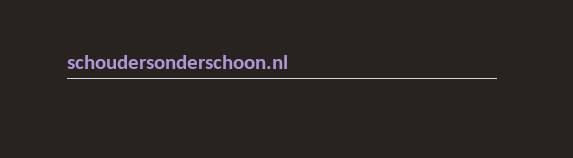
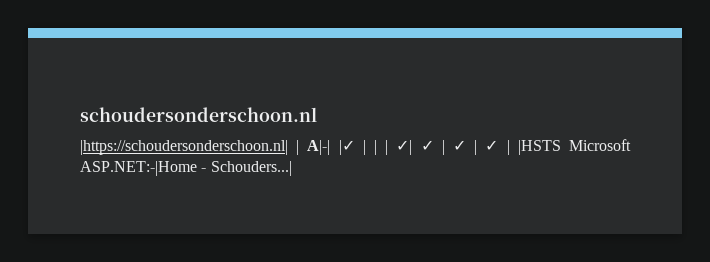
(288, 62) none -> [80,139,631,155] [80,161,292,176] // |https://schoudersonderschoon.nl| | A|-| |✓ | | | ✓| ✓ | ✓ | ✓ | |HSTS Microsoft ASP.NET:-|Home - Schouders...|

